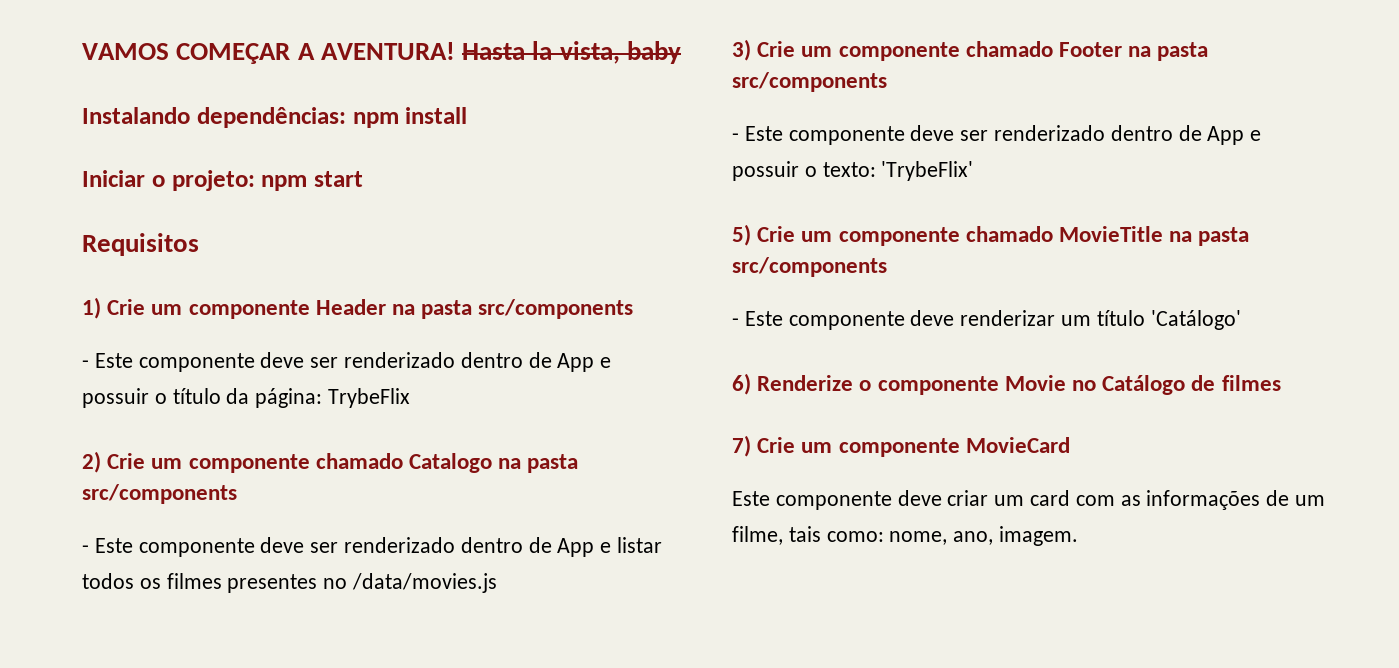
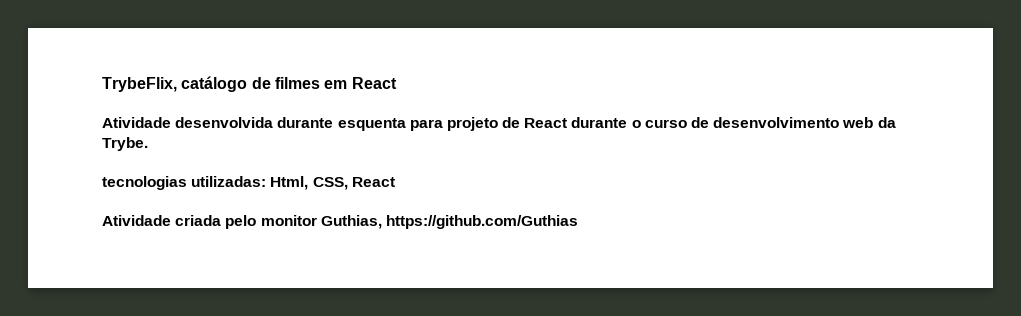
[82,41,682,64] [82,107,468,128] [82,170,363,191] [82,233,199,256] [82,297,634,319] [82,352,612,372] [82,388,411,408] [82,451,579,473] [82,484,237,504] [82,537,663,557] [82,573,498,593] [732,39,1209,61] [732,72,887,92] [732,125,1262,145] [732,161,974,181] [732,224,1250,246] [732,257,887,277] [732,310,1241,330] [732,373,1281,395] [732,435,1070,457] [732,490,1326,510] [732,526,1079,546] VAMOS COMEÇAR A AVENTURA! Hasta la vista, baby // Instalando dependências: npm install // Iniciar o projeto: npm start // Requisitos // 1) Crie um componente Header na pasta src/components // - Este componente deve ser renderizado dentro de App e possuir o título da página: TrybeFlix // 2) Crie um componente chamado Catalogo na pasta src/components // - Este componente deve ser renderizado dentro de App e listar todos os filmes presentes no /data/movies.js // 3) Crie um componente chamado Footer na pasta src/components // - Este componente deve ser renderizado dentro de App e possuir o texto: 'TrybeFlix' // 5) Crie um componente chamado MovieTitle na pasta src/components // - Este componente deve renderizar um título 'Catálogo' // 6) Renderize o componente Movie no Catálogo de filmes // 7) Crie um componente MovieCard // Este componente deve criar um card com as informações de um filme, tais como: nome, ano, imagem. -> [102,76,397,92] [102,117,896,131] [102,137,148,151] [102,176,395,190] [102,215,578,229] TrybeFlix, catálogo de filmes em React // Atividade desenvolvida durante esquenta para projeto de React durante o curso de desenvolvimento web da Trybe. // tecnologias utilizadas: Html, CSS, React // Atividade criada pelo monitor Guthias, https://github.com/Guthias

